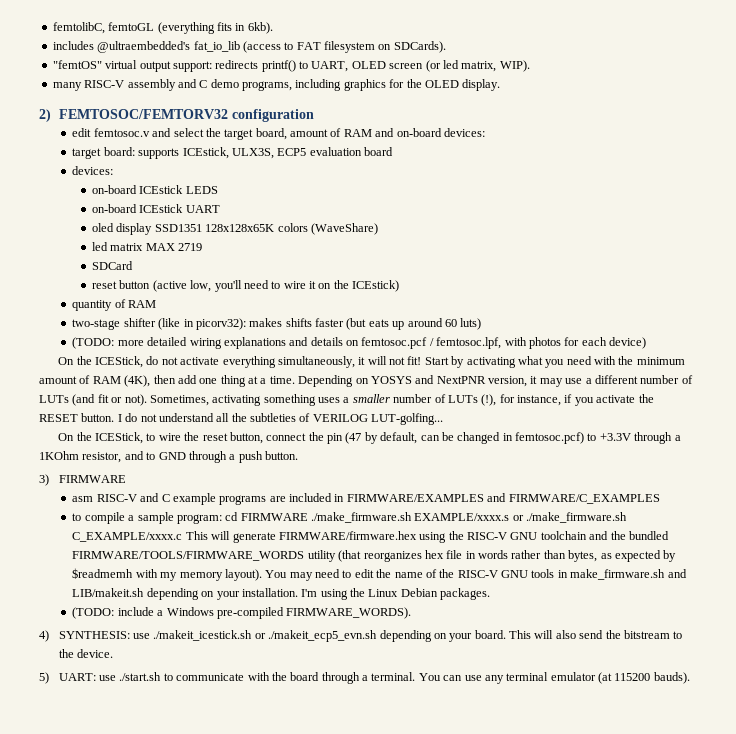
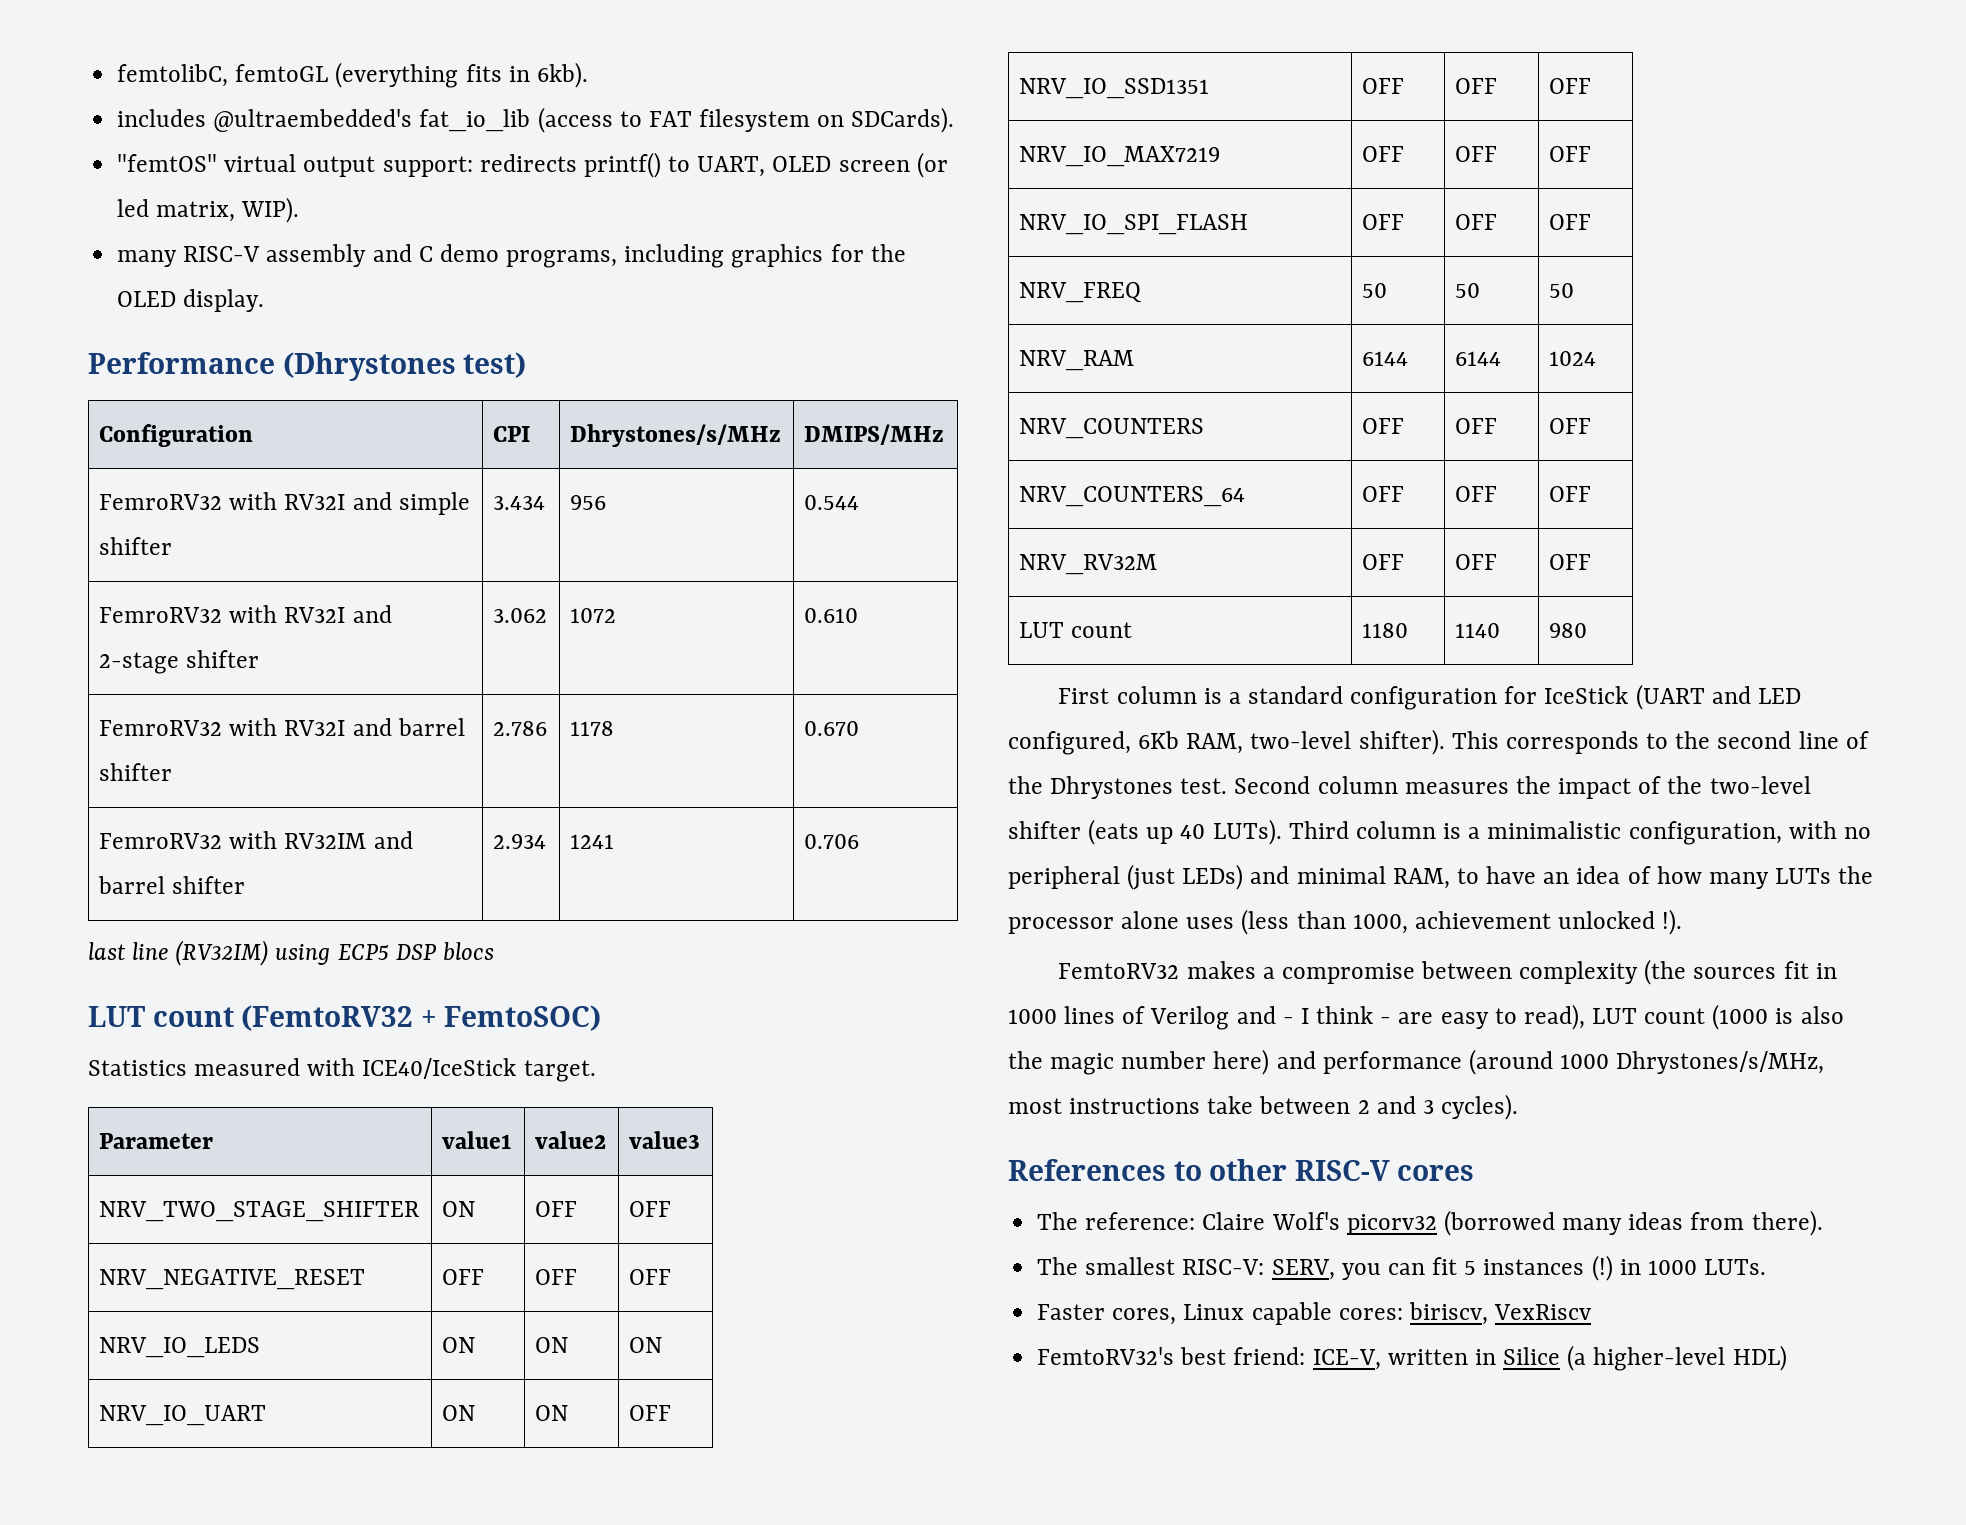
[39,109,314,122] [72,128,485,140] [72,147,394,159] [72,166,114,175] [92,185,218,194] [92,204,220,213] [92,223,378,235] [92,242,203,251] [92,261,134,270] [92,280,400,292] [72,299,157,311] [72,318,482,330] [72,337,647,349] [58,356,685,368] [39,375,693,387] [39,394,654,406] [39,413,444,425] [58,432,681,444] [39,451,298,463] [39,474,126,486] [72,493,660,505] [72,512,628,524] [72,531,669,543] [72,550,677,562] [72,568,687,581] [72,588,491,600] [72,607,412,619] [39,630,683,642] [58,649,114,658] [39,672,690,684] 2) FEMTOSOC/FEMTORV32 configuration // edit femtosoc.v and select the target board, amount of RAM and on-board devices: // target board: supports ICEstick, ULX3S, ECP5 evaluation board // devices: // on-board ICEstick LEDS // on-board ICEstick UART // oled display SSD1351 128x128x65K colors (WaveShare) // led matrix MAX 2719 // SDCard // reset button (active low, you'll need to wire it on the ICEstick) // quantity of RAM // two-stage shifter (like in picorv32): makes shifts faster (but eats up around 60 luts) // (TODO: more detailed wiring explanations and details on femtosoc.pcf / femtosoc.lpf, with photos for each device) // On the ICEStick, do not activate everything simultaneously, it will not fit! Start by activating what you need with the minimum amount of RAM (4K), then add one thing at a time. Depending on YOSYS and NextPNR version, it may use a different number of LUTs (and fit or not). Sometimes, activating something uses a smaller number of LUTs (!), for instance, if you activate the RESET button. I do not understand all the subtleties of VERILOG LUT-golfing... // On the ICEStick, to wire the reset button, connect the pin (47 by default, can be changed in femtosoc.pcf) to +3.3V through a 1KOhm resistor, and to GND through a push button. // 3) FIRMWARE // asm RISC-V and C example programs are included in FIRMWARE/EXAMPLES and FIRMWARE/C_EXAMPLES // to compile a sample program: cd FIRMWARE ./make_firmware.sh EXAMPLE/xxxx.s or ./make_firmware.sh C_EXAMPLE/xxxx.c This will generate FIRMWARE/firmware.hex using the RISC-V GNU toolchain and the bundled FIRMWARE/TOOLS/FIRMWARE_WORDS utility (that reorganizes hex file in words rather than bytes, as expected by $readmemh with my memory layout). You may need to edit the name of the RISC-V GNU tools in make_firmware.sh and LIB/makeit.sh depending on your installation. I'm using the Linux Debian packages. // (TODO: include a Windows pre-compiled FIRMWARE_WORDS). // 4) SYNTHESIS: use ./makeit_icestick.sh or ./makeit_ecp5_evn.sh depending on your board. This will also send the bitstream to the device. // 5) UART: use ./start.sh to communicate with the board through a terminal. You can use any terminal emulator (at 115200 bauds). -> [88,352,527,381] [99,424,254,447] [493,426,531,442] [570,424,782,447] [804,424,945,445] [99,492,470,515] [99,537,173,555] [493,496,546,510] [570,495,607,510] [804,495,860,510] [99,605,392,623] [99,650,260,674] [493,608,548,623] [570,608,617,623] [804,608,859,623] [99,718,465,736] [99,763,173,781] [493,721,548,736] [570,721,615,736] [804,721,860,736] [99,831,413,849] [98,876,246,894] [493,834,547,849] [570,834,615,849] [804,834,860,849] [88,940,494,966] [88,1005,602,1031] [88,1058,596,1082] [99,1133,214,1149] [442,1131,513,1149] [535,1131,607,1149] [629,1131,701,1149] [99,1201,420,1222] [442,1201,476,1217] [535,1201,578,1217] [629,1201,672,1217] [99,1269,366,1290] [442,1269,485,1285] [535,1269,578,1285] [629,1269,672,1285] [99,1337,261,1358] [442,1337,476,1353] [535,1337,569,1353] [629,1337,663,1353] [99,1405,267,1426] [442,1405,476,1421] [535,1405,569,1421] [629,1405,672,1421] [1019,78,1210,99] [1362,78,1405,94] [1455,78,1498,94] [1549,78,1592,94] [1019,146,1221,167] [1362,146,1405,162] [1455,146,1498,162] [1549,146,1592,162] [1019,214,1249,235] [1362,214,1405,230] [1455,214,1498,230] [1549,214,1592,230] [1019,282,1143,303] [1362,283,1388,298] [1455,283,1481,298] [1549,283,1575,298] [1019,350,1135,371] [1362,351,1409,366] [1455,351,1502,366] [1549,351,1597,366] [1019,418,1205,439] [1362,418,1405,434] [1455,418,1498,434] [1549,418,1592,434] [1019,486,1246,507] [1362,486,1405,502] [1455,486,1498,502] [1549,486,1592,502] [1019,554,1158,575] [1362,554,1405,570] [1455,554,1498,570] [1549,554,1592,570] [1019,622,1133,638] [1362,623,1409,638] [1455,623,1501,638] [1549,623,1588,638] [1058,684,1801,710] [1008,729,1869,755] [1008,776,1811,799] [1008,819,1871,845] [1008,864,1874,890] [1008,909,1683,935] [1058,959,1837,985] [1008,1004,1844,1030] [1008,1049,1825,1075] [1008,1094,1519,1120] [1008,1159,1475,1181] [1037,1210,1823,1236] [1037,1255,1767,1281] [1037,1302,1592,1325] [1037,1345,1787,1371] Performance (Dhrystones test) // Configuration | CPI | Dhrystones/s/MHz | DMIPS/MHz // FemroRV32 with RV32I and simple shifter | 3.434 | 956 | 0.544 // FemroRV32 with RV32I and 2-stage shifter | 3.062 | 1072 | 0.610 // FemroRV32 with RV32I and barrel shifter | 2.786 | 1178 | 0.670 // FemroRV32 with RV32IM and barrel shifter | 2.934 | 1241 | 0.706 // last line (RV32IM) using ECP5 DSP blocs // LUT count (FemtoRV32 + FemtoSOC) // Statistics measured with ICE40/IceStick target. // Parameter | value1 | value2 | value3 // NRV_TWO_STAGE_SHIFTER | ON | OFF | OFF // NRV_NEGATIVE_RESET | OFF | OFF | OFF // NRV_IO_LEDS | ON | ON | ON // NRV_IO_UART | ON | ON | OFF // NRV_IO_SSD1351 | OFF | OFF | OFF // NRV_IO_MAX7219 | OFF | OFF | OFF // NRV_IO_SPI_FLASH | OFF | OFF | OFF // NRV_FREQ | 50 | 50 | 50 // NRV_RAM | 6144 | 6144 | 1024 // NRV_COUNTERS | OFF | OFF | OFF // NRV_COUNTERS_64 | OFF | OFF | OFF // NRV_RV32M | OFF | OFF | OFF // LUT count | 1180 | 1140 | 980 // First column is a standard configuration for IceStick (UART and LED configured, 6Kb RAM, two-level shifter). This corresponds to the second line of the Dhrystones test. Second column measures the impact of the two-level shifter (eats up 40 LUTs). Third column is a minimalistic configuration, with no peripheral (just LEDs) and minimal RAM, to have an idea of how many LUTs the processor alone uses (less than 1000, achievement unlocked !). // FemtoRV32 makes a compromise between complexity (the sources fit in 1000 lines of Verilog and - I think - are easy to read), LUT count (1000 is also the magic number here) and performance (around 1000 Dhrystones/s/MHz, most instructions take between 2 and 3 cycles). // References to other RISC-V cores // The reference: Claire Wolf's picorv32 (borrowed many ideas from there). // The smallest RISC-V: SERV, you can fit 5 instances (!) in 1000 LUTs. // Faster cores, Linux capable cores: biriscv, VexRiscv // FemtoRV32's best friend: ICE-V, written in Silice (a higher-level HDL)

